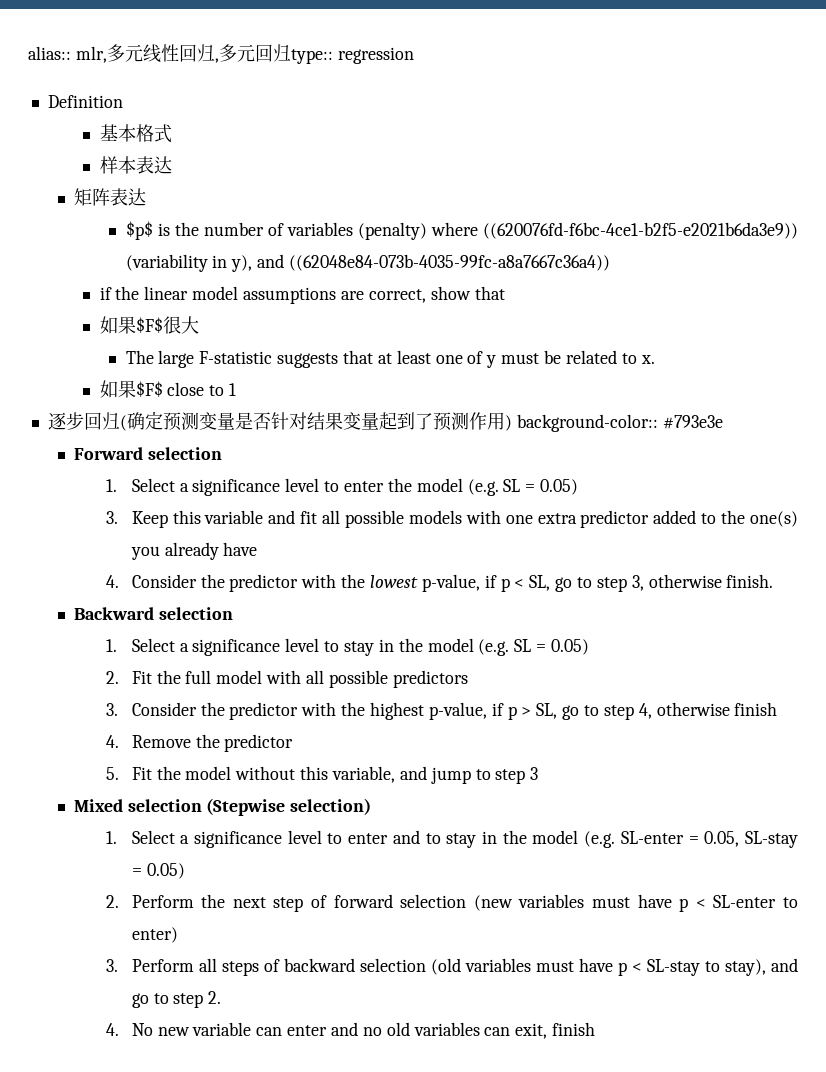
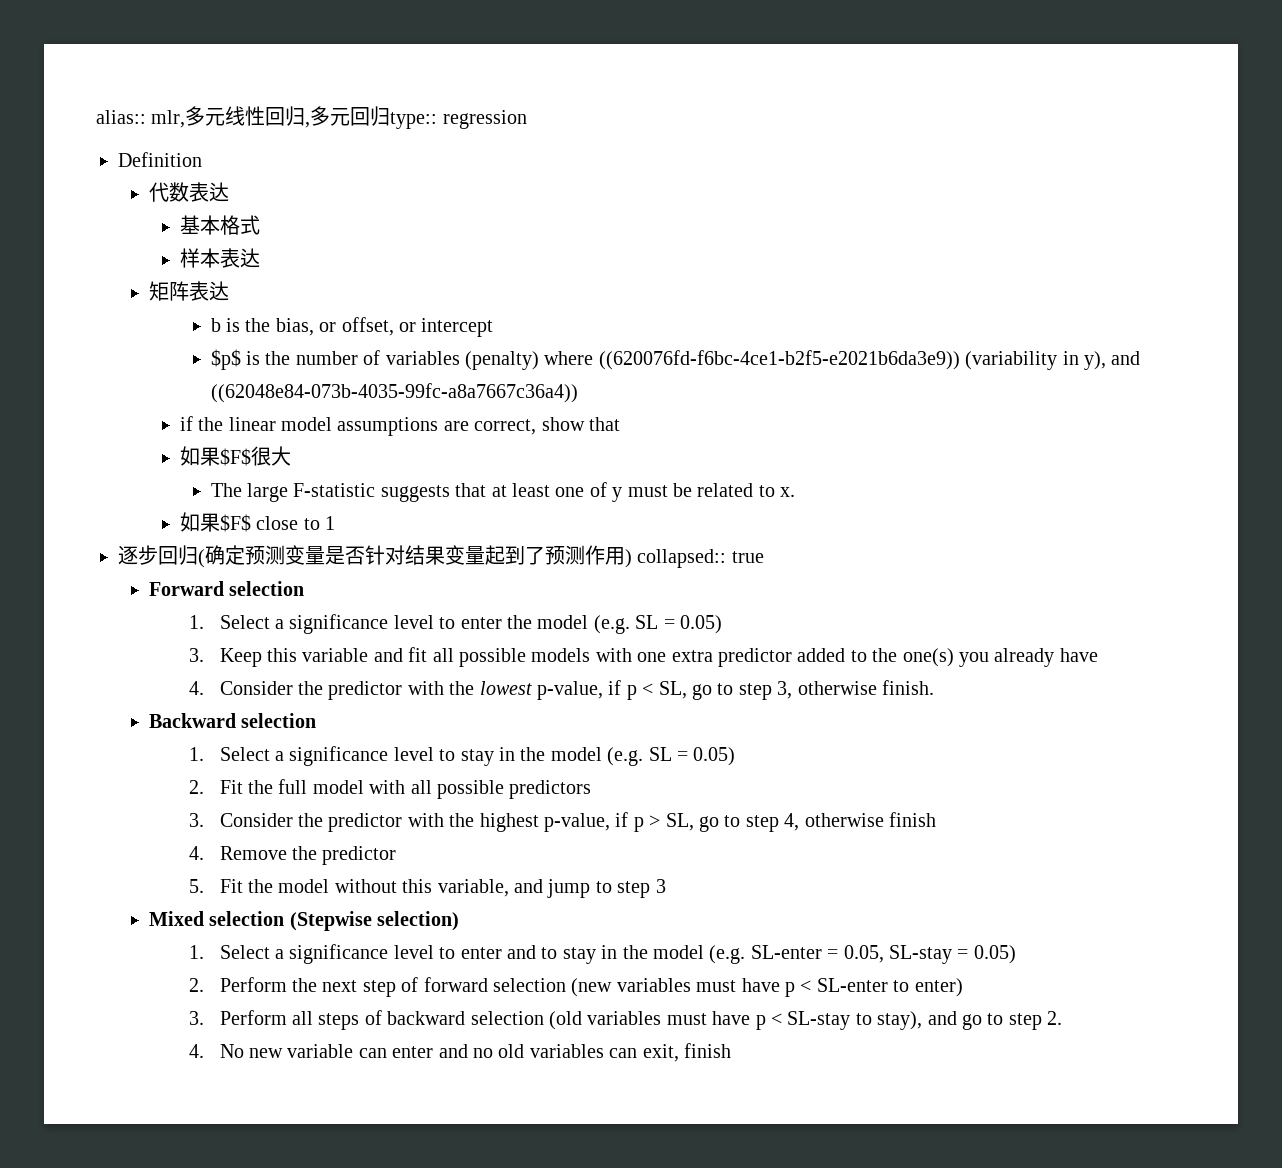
(123, 101) none -> [148,182,229,202] // 代数表达
(146, 197) none -> [210,317,494,337] // b is the bias, or offset, or intercept
[516,414,723,432] background-color:: #793e3e -> [637,549,764,568] collapsed:: true

